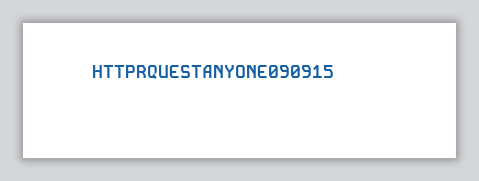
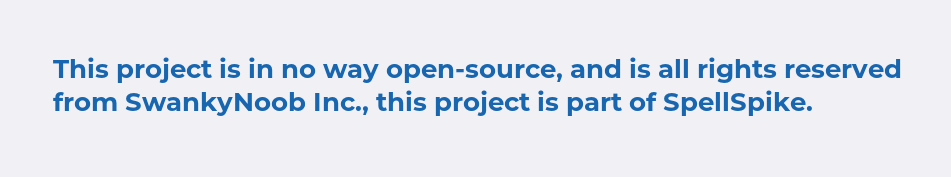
[92,65,334,79] HTTPRQUESTANYONE090915 -> [53,57,903,83] [53,90,814,116] This project is in no way open-source, and is all rights reserved from SwankyNoob Inc., this project is part of SpellSpike.

